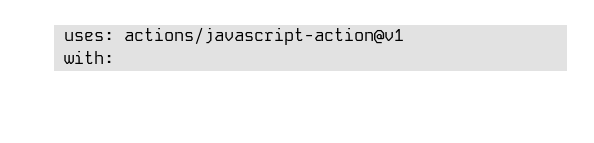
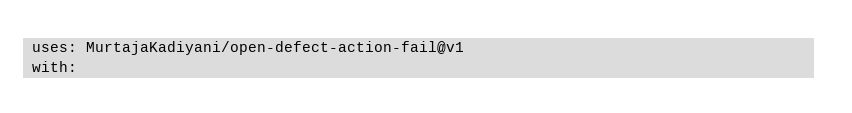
[123,27,404,45] actions/javascript-action@v1 -> [86,41,464,55] MurtajaKadiyani/open-defect-action-fail@v1

